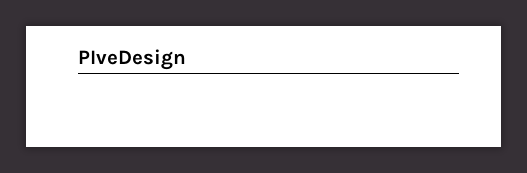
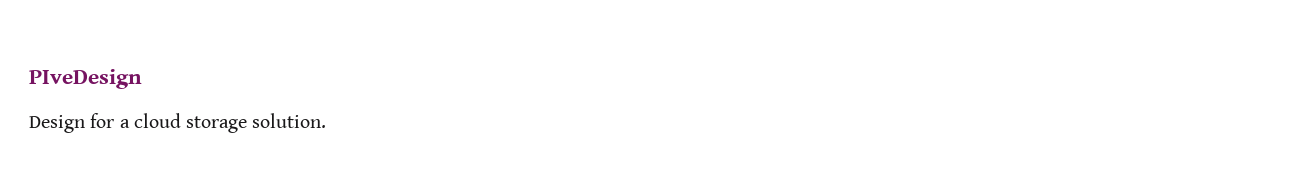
(186, 59) none -> [29,113,327,133] // Design for a cloud storage solution.

